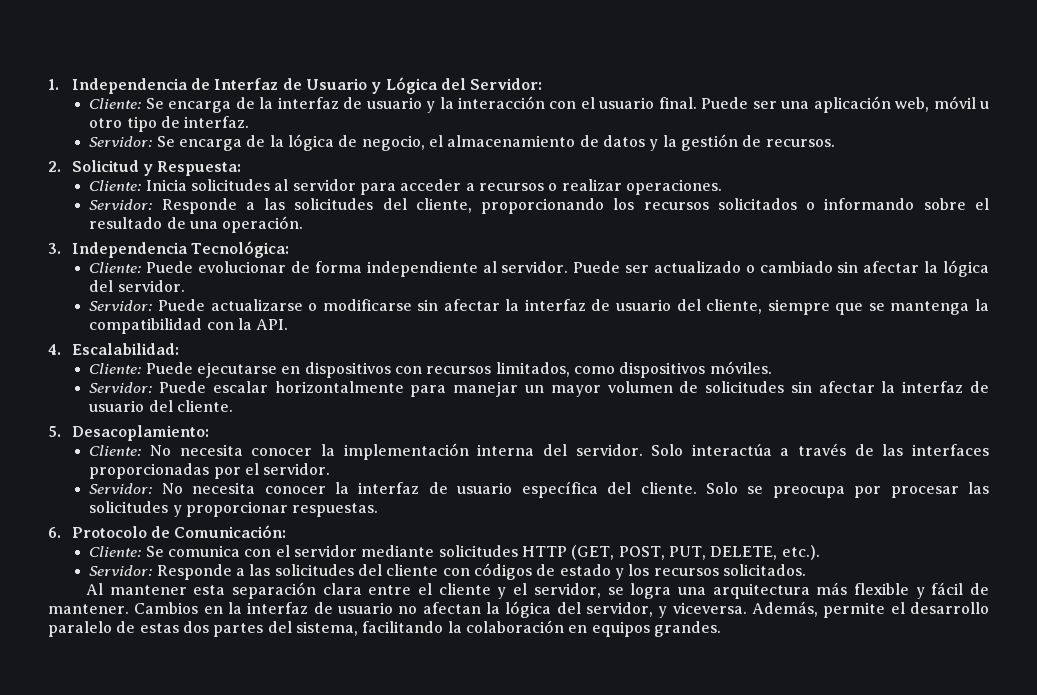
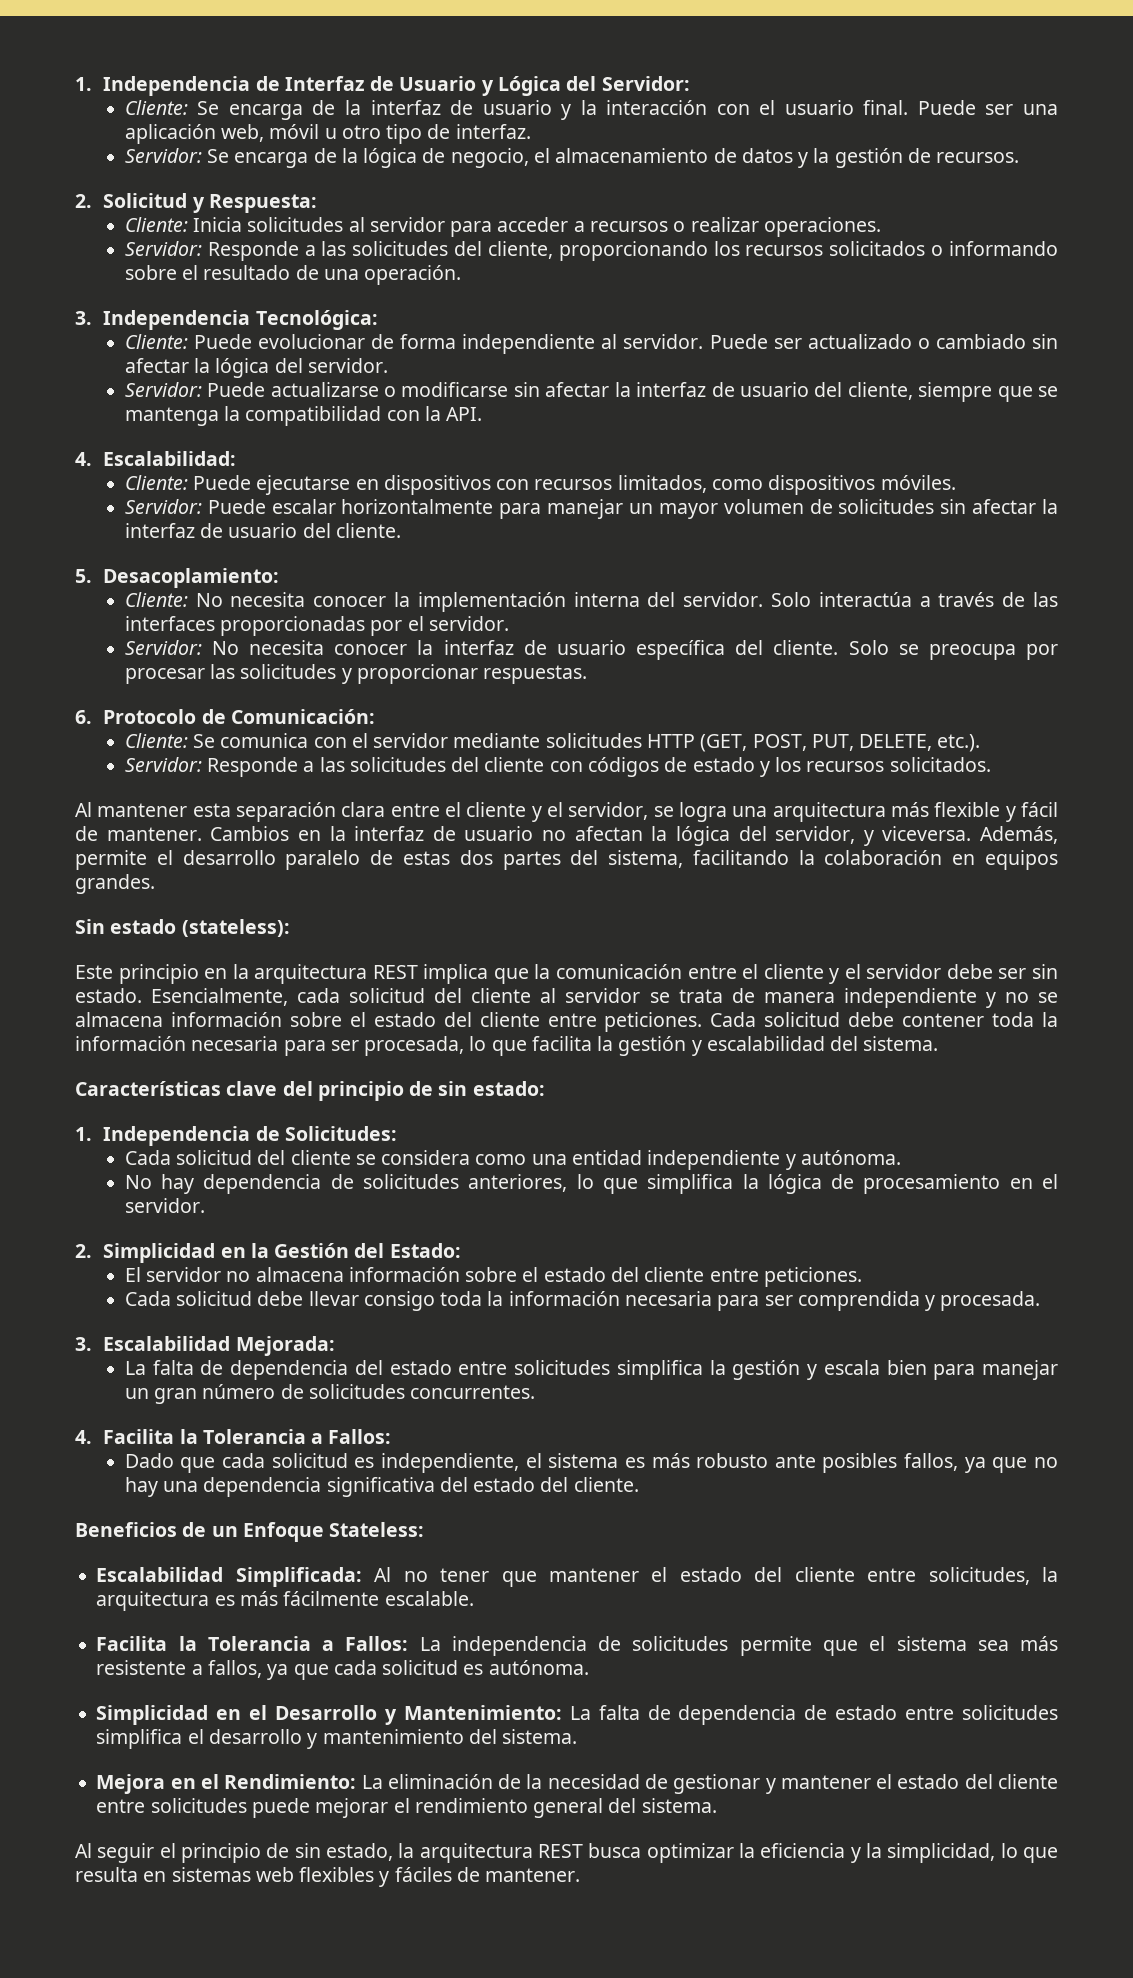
(721, 629) none -> [75,919,290,937] [75,964,1058,984] [75,988,1059,1008] [75,1012,1059,1032] [75,1036,939,1056] [75,1081,545,1101] [75,1126,397,1146] [124,1150,901,1170] [124,1174,1058,1194] [124,1198,205,1213] [75,1243,461,1263] [124,1267,862,1287] [124,1291,1041,1311] [75,1336,335,1356] [124,1360,1059,1380] [124,1384,536,1404] [75,1429,392,1444] [124,1453,1059,1473] [124,1477,639,1497] [75,1522,425,1542] [96,1567,1058,1587] [96,1591,474,1611] [96,1636,1058,1656] [96,1660,589,1680] [96,1705,1059,1725] [96,1729,578,1749] [96,1774,1058,1794] [96,1798,717,1818] [75,1843,1059,1863] [75,1867,581,1887] // Sin estado (stateless): // Este principio en la arquitectura REST implica que la comunicación entre el cliente y el servidor debe ser sin estado. Esencialmente, cada solicitud del cliente al servidor se trata de manera independiente y no se almacena información sobre el estado del cliente entre peticiones. Cada solicitud debe contener toda la información necesaria para ser procesada, lo que facilita la gestión y escalabilidad del sistema. // Características clave del principio de sin estado: // 1. Independencia de Solicitudes: // Cada solicitud del cliente se considera como una entidad independiente y autónoma. // No hay dependencia de solicitudes anteriores, lo que simplifica la lógica de procesamiento en el servidor. // 2. Simplicidad en la Gestión del Estado: // El servidor no almacena información sobre el estado del cliente entre peticiones. // Cada solicitud debe llevar consigo toda la información necesaria para ser comprendida y procesada. // 3. Escalabilidad Mejorada: // La falta de dependencia del estado entre solicitudes simplifica la gestión y escala bien para manejar un gran número de solicitudes concurrentes. // 4. Facilita la Tolerancia a Fallos: // Dado que cada solicitud es independiente, el sistema es más robusto ante posibles fallos, ya que no hay una dependencia significativa del estado del cliente. // Beneficios de un Enfoque Stateless: // Escalabilidad Simplificada: Al no tener que mantener el estado del cliente entre solicitudes, la arquitectura es más fácilmente escalable. // Facilita la Tolerancia a Fallos: La independencia de solicitudes permite que el sistema sea más resistente a fallos, ya que cada solicitud es autónoma. // Simplicidad en el Desarrollo y Mantenimiento: La falta de dependencia de estado entre solicitudes simplifica el desarrollo y mantenimiento del sistema. // Mejora en el Rendimiento: La eliminación de la necesidad de gestionar y mantener el estado del cliente entre solicitudes puede mejorar el rendimiento general del sistema. // Al seguir el principio de sin estado, la arquitectura REST busca optimizar la eficiencia y la simplicidad, lo que resulta en sistemas web flexibles y fáciles de mantener.

